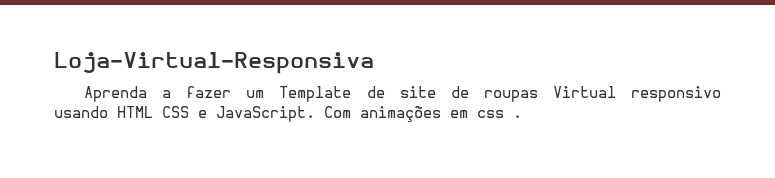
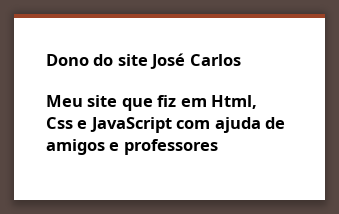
[54,52,374,74] [84,86,722,102] [54,106,522,122] Loja-Virtual-Responsiva // Aprenda a fazer um Template de site de roupas Virtual responsivo usando HTML CSS e JavaScript. Com animações em css . -> [46,53,241,69] [46,95,258,111] [46,117,286,133] [46,139,218,155] Dono do site José Carlos // Meu site que fiz em Html, Css e JavaScript com ajuda de amigos e professores

